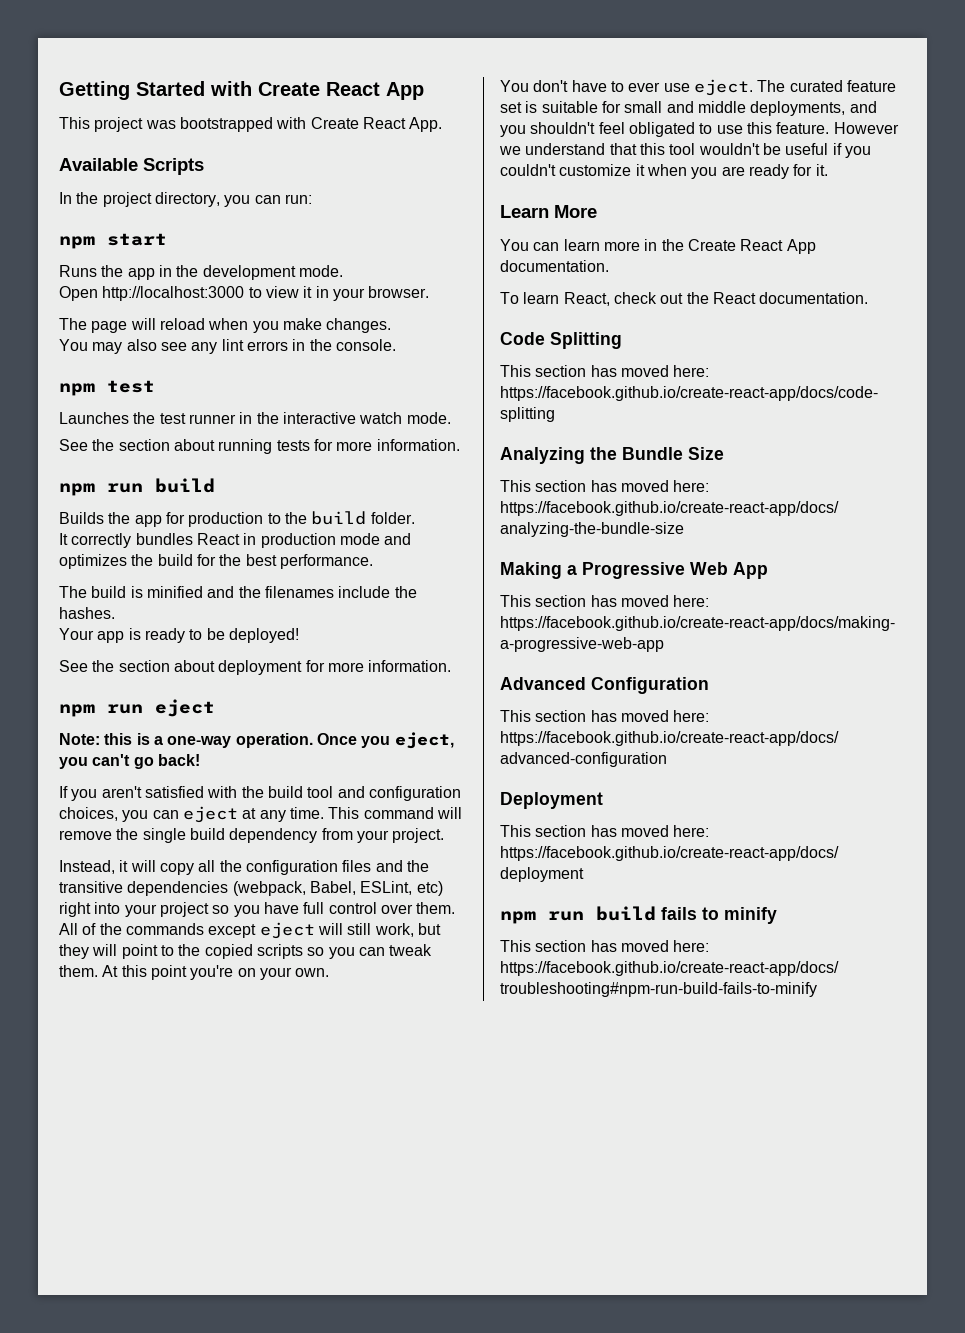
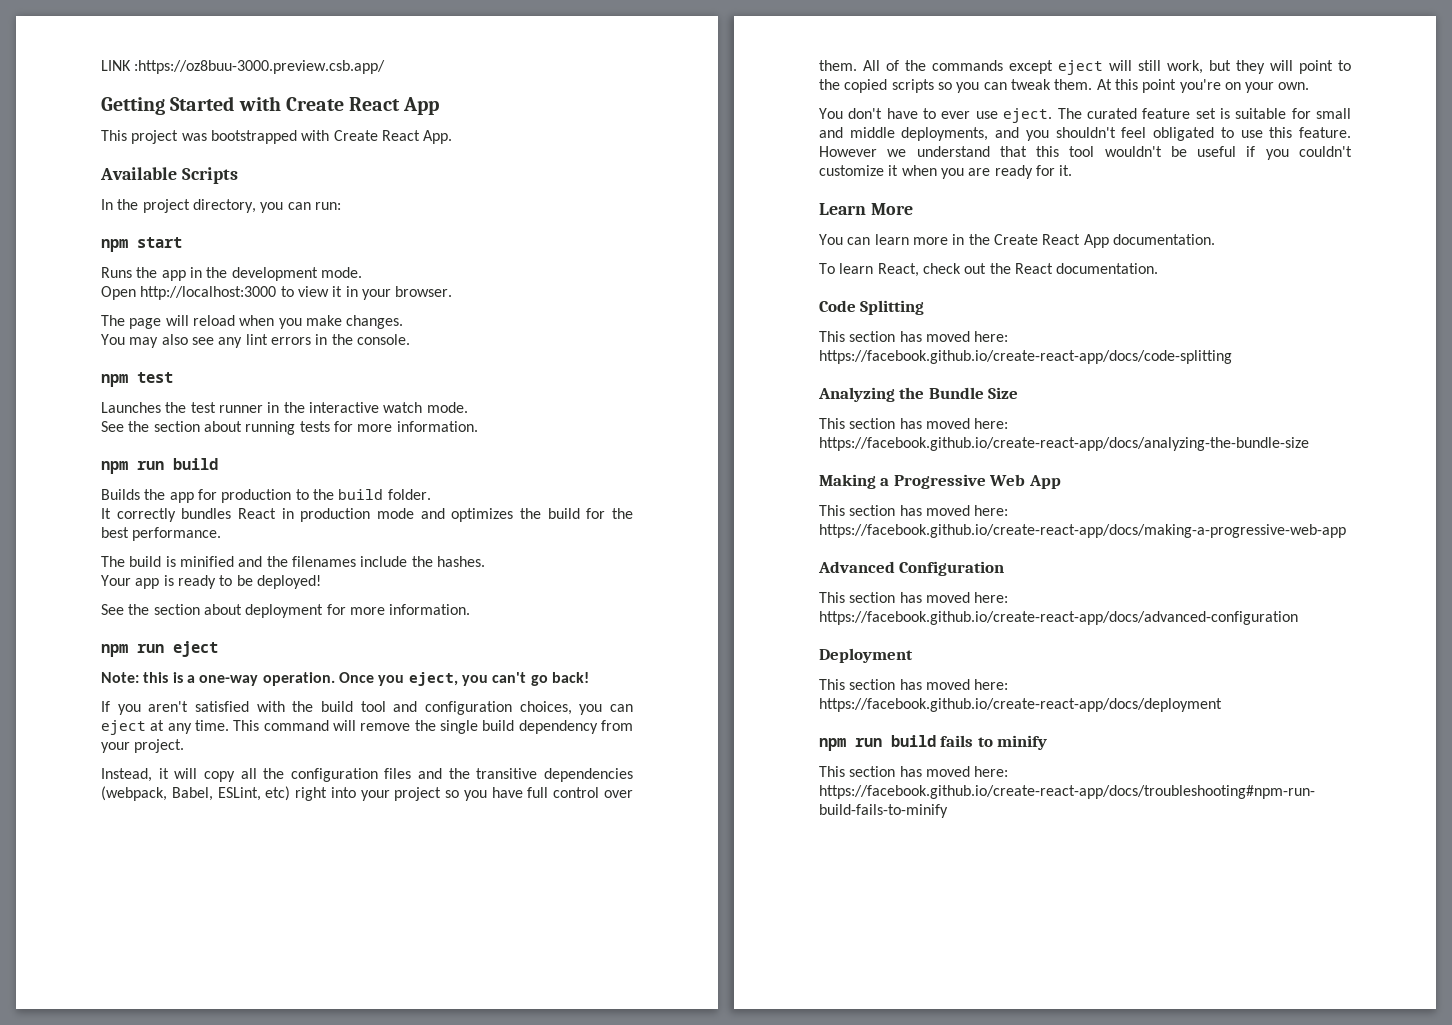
(59, 90) none -> [101,60,386,74] LINK :https://oz8buu-3000.preview.csb.app/ //

